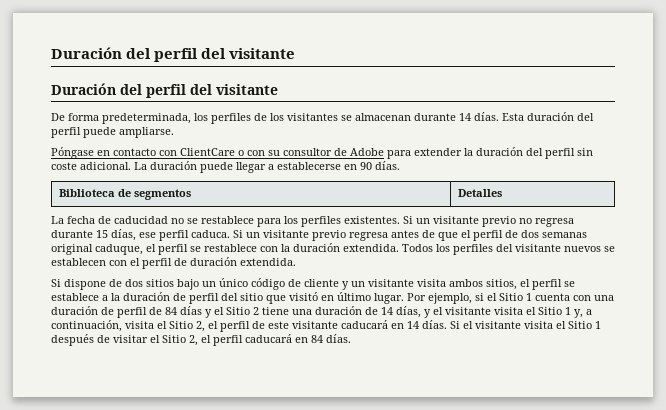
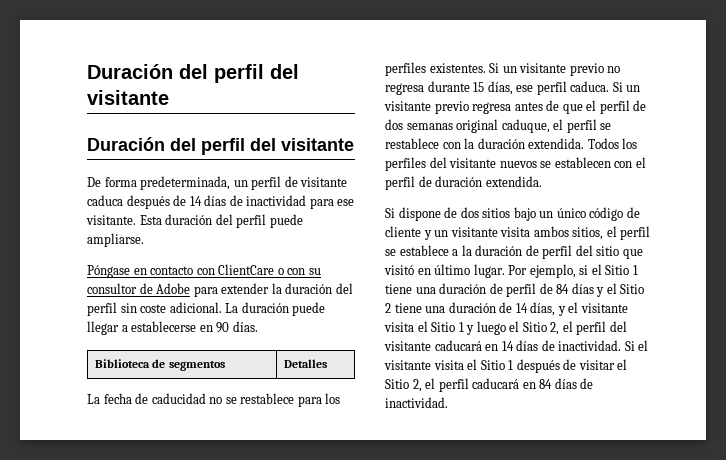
[194,112,499,124] los perfiles de los visitantes se almacenan durante 14 días. -> [233,176,348,190] [87,195,355,209] [86,215,136,225] un perfil de visitante caduca después de 14 días de inactividad para ese visitante.
[535,293,591,301] cuenta con -> [385,284,412,294] tiene
[574,309,592,318] [51,320,289,332] y, a continuación, visita el Sitio 2, el perfil de este -> [466,321,627,335] y luego el Sitio 2, el perfil del
[422,320,447,329] días. -> [516,340,622,351] días de inactividad.
[326,334,351,343] días. -> [554,378,594,389] [385,397,448,408] días de inactividad.

